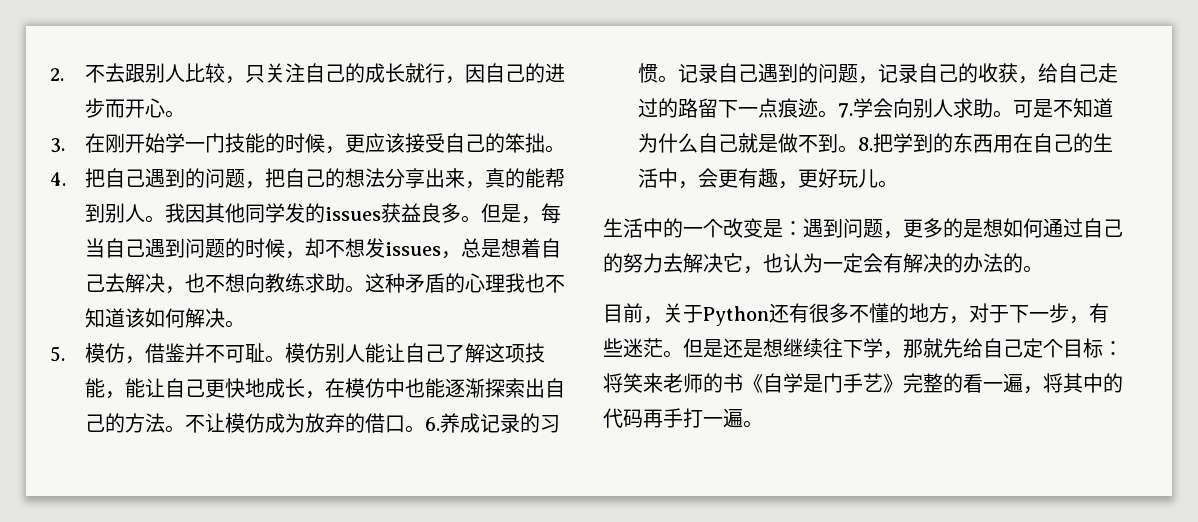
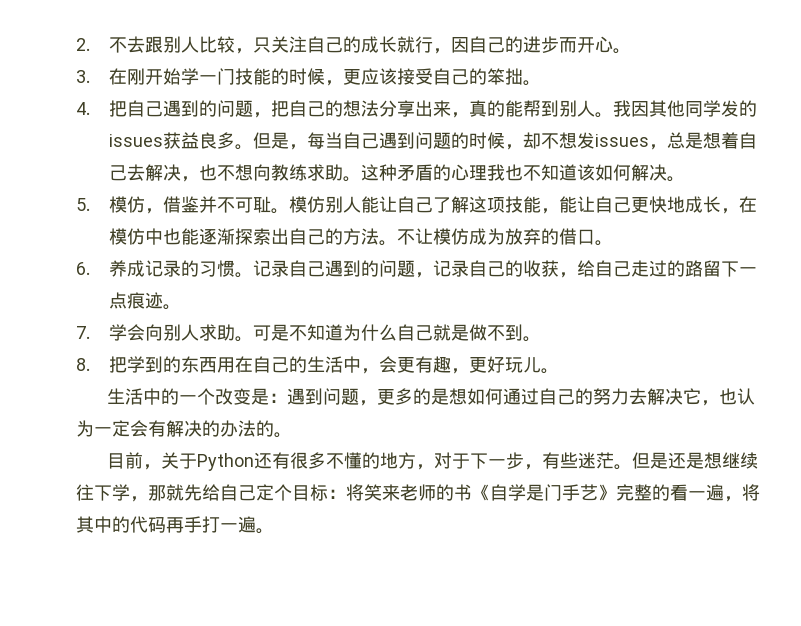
(425, 429) none -> (614, 243) //
(838, 114) none -> (182, 307) //
(858, 149) none -> (542, 339) //

